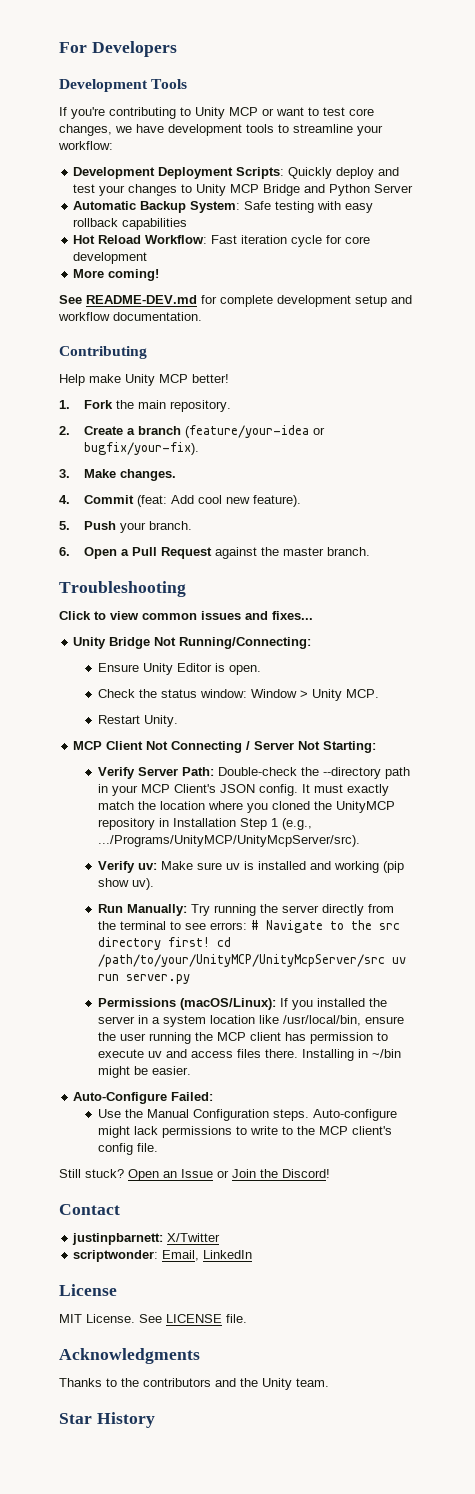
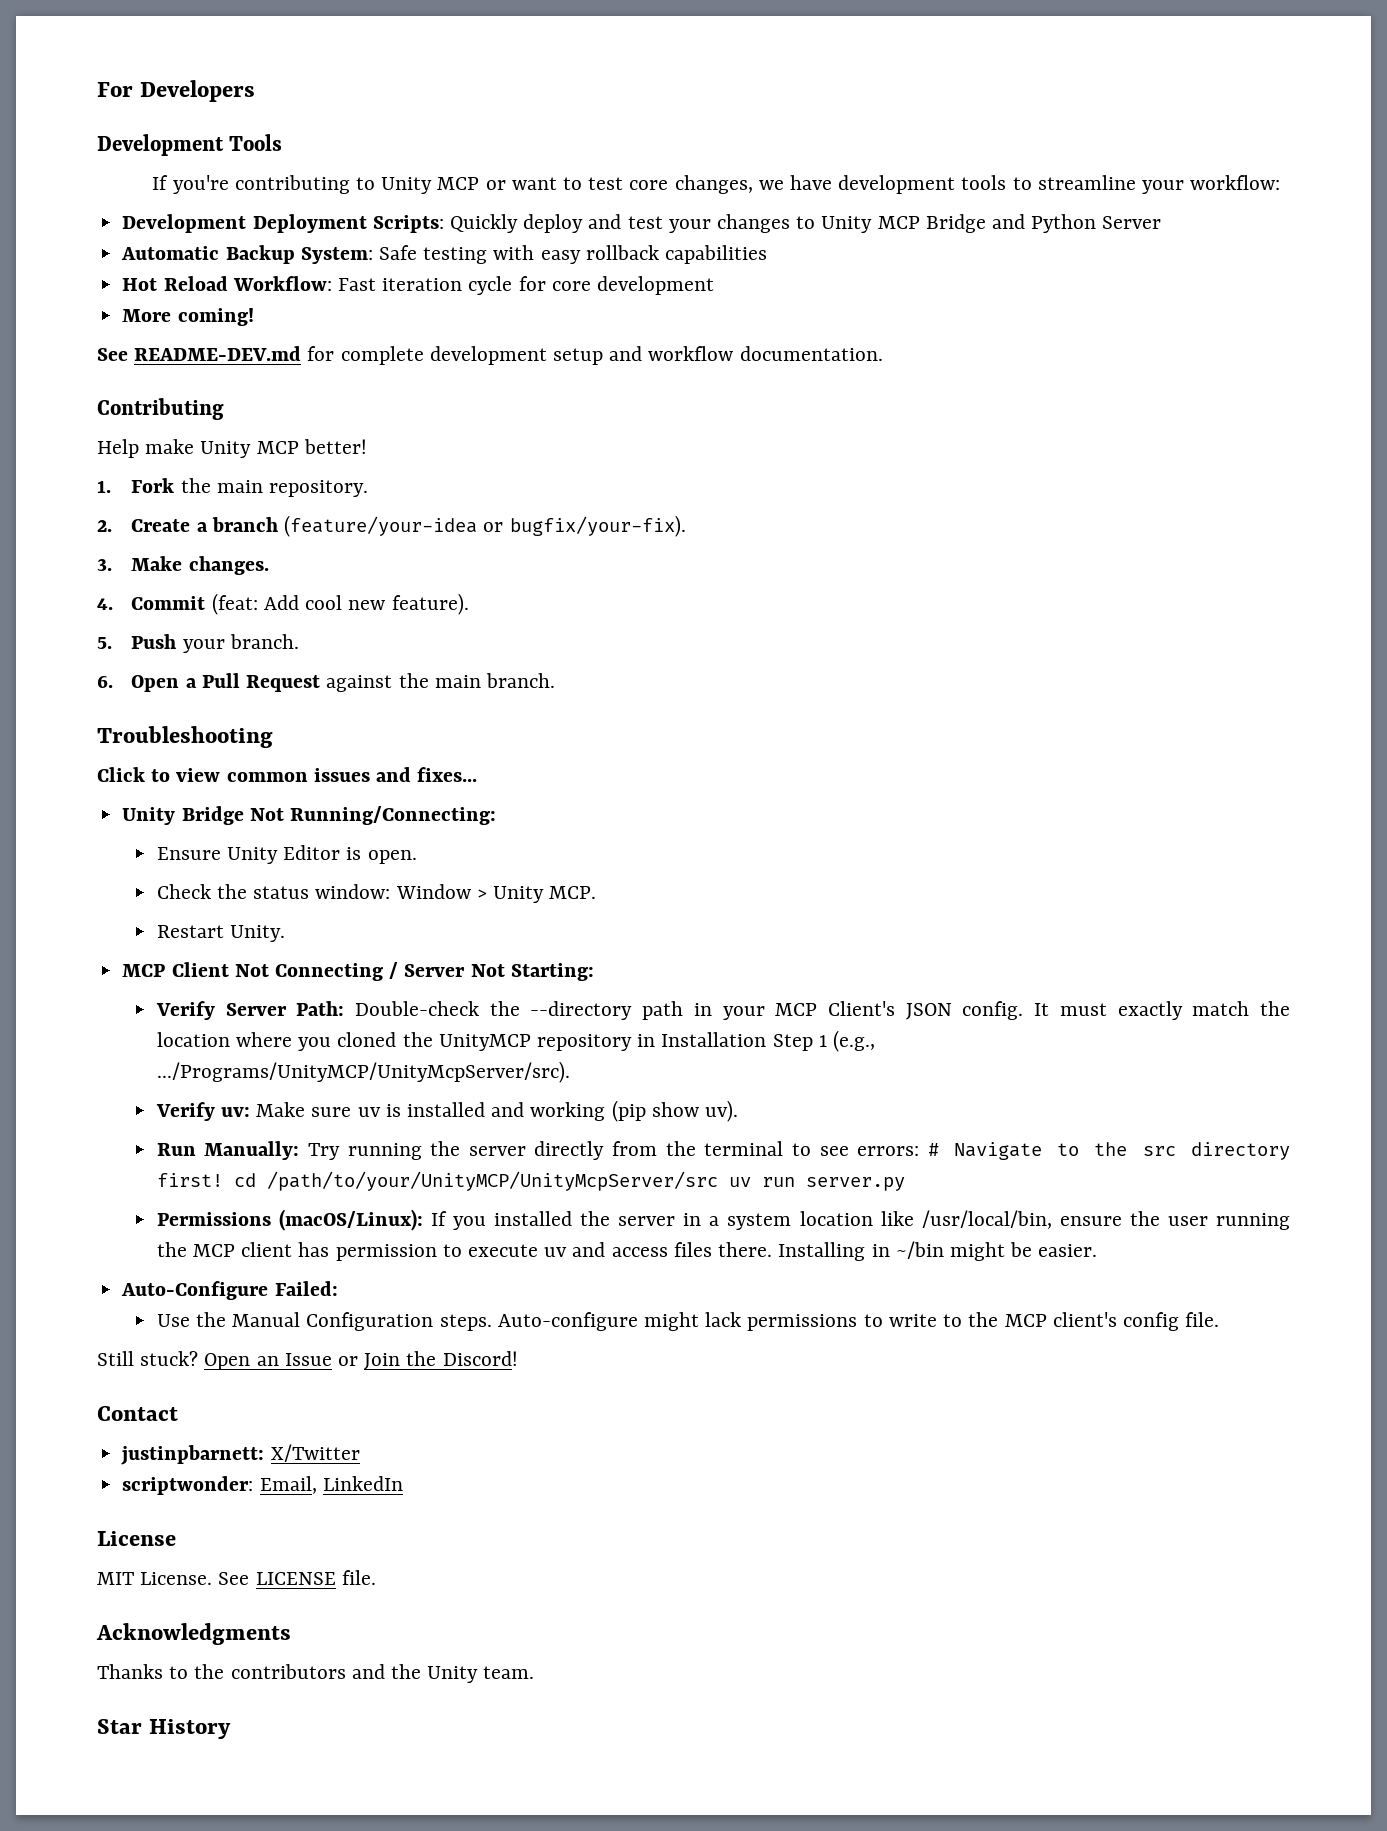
[282,547,324,556] master -> [434,675,481,688] main

